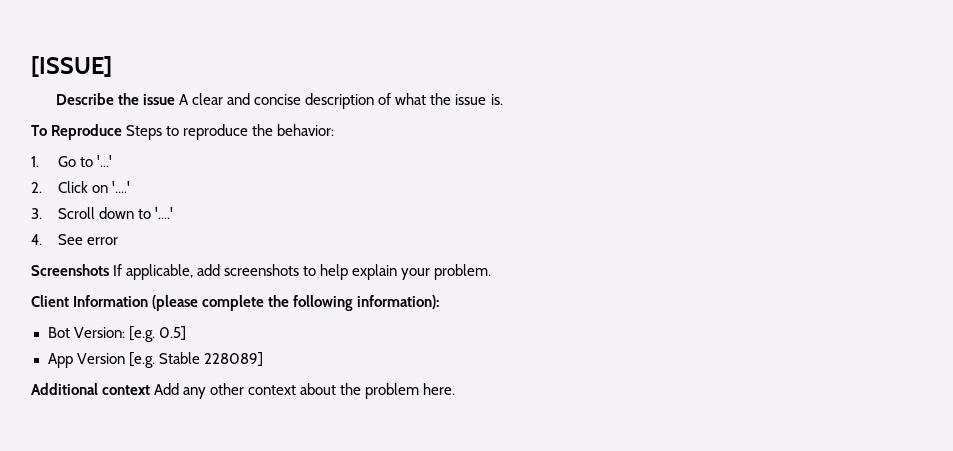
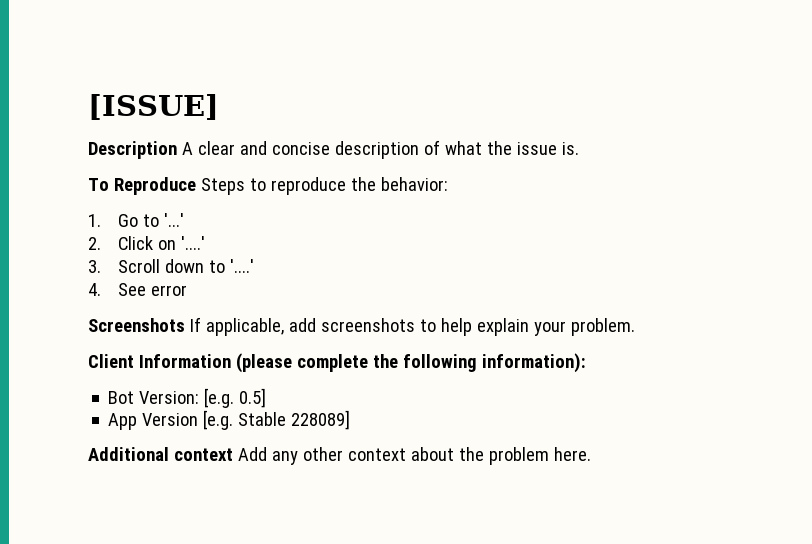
[55,93,176,105] Describe the issue -> [88,141,177,159] Description

